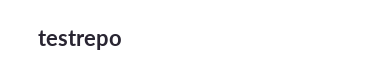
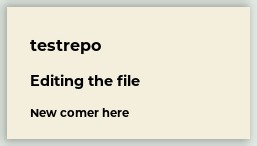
(122, 40) none -> [30,74,140,89] [30,108,130,117] // Editing the file // New comer here

